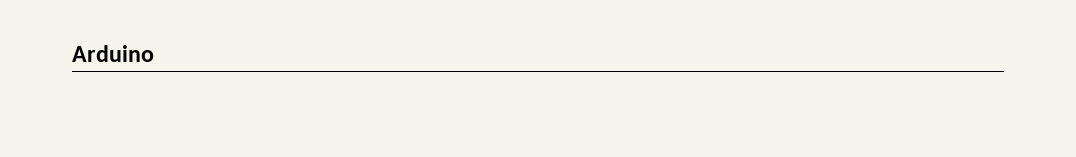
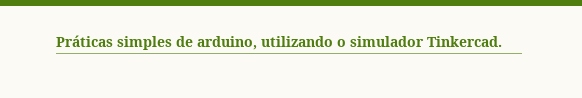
[72,45,154,62] Arduino -> [56,35,502,50] Práticas simples de arduino, utilizando o simulador Tinkercad.

